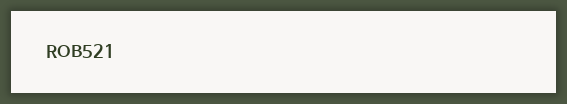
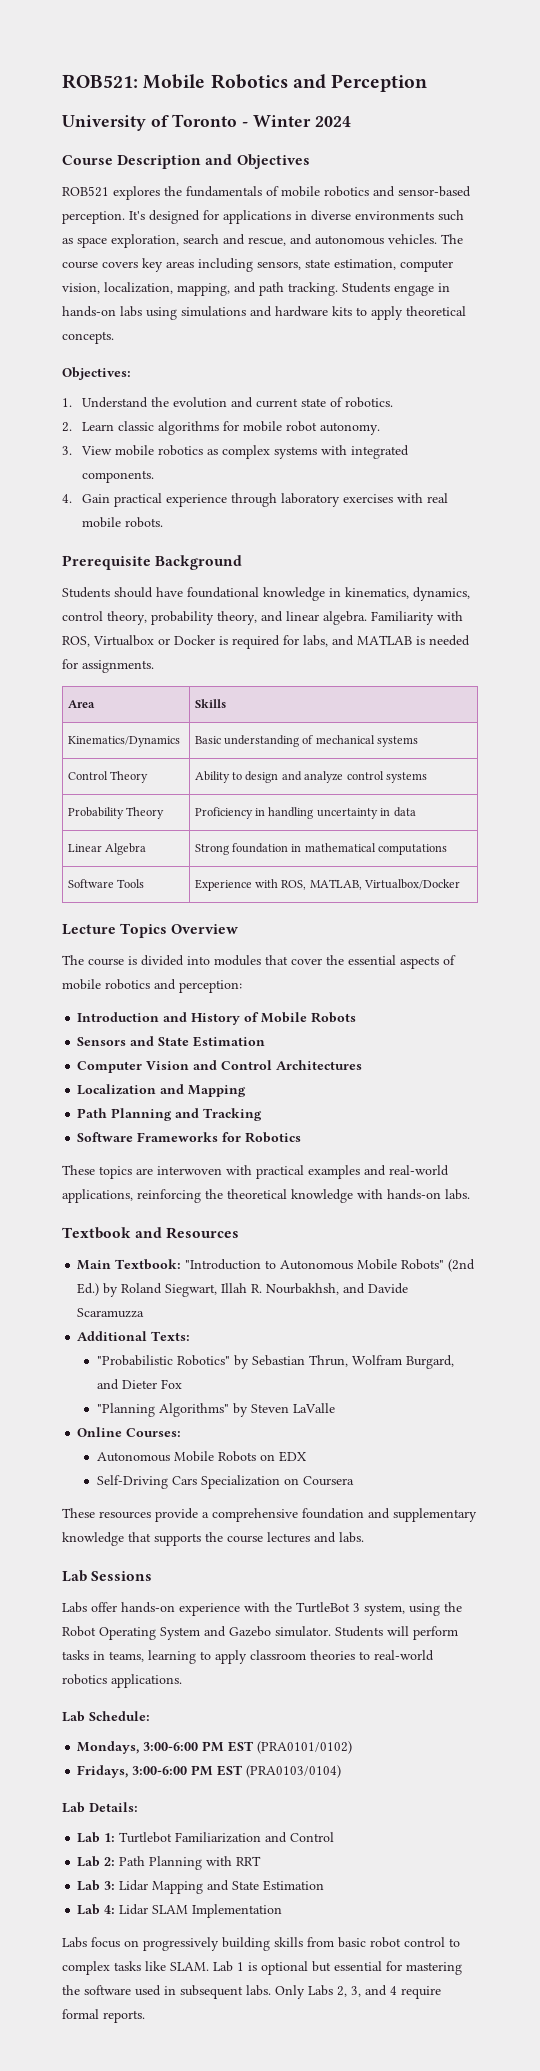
[46,44,115,58] ROB521 -> [62,74,428,92] [62,114,351,131] [62,154,310,169] [62,186,471,200] [62,210,464,224] [62,234,463,248] [62,258,453,272] [62,282,450,296] [62,306,466,320] [62,331,114,344] [62,367,131,380] [62,397,393,408] [62,421,380,435] [62,445,409,459] [81,470,154,483] [62,493,448,507] [81,517,163,528] [62,555,243,570] [62,587,470,601] [62,611,463,625] [62,635,470,649] [62,659,154,673] [67,700,95,708] [194,699,226,708] [67,736,180,747] [194,735,419,747] [67,771,149,783] [194,771,427,783] [67,807,165,819] [194,807,416,819] [67,843,147,855] [194,843,448,855] [67,879,145,888] [194,879,461,891] [62,923,239,938] [62,955,456,969] [62,979,242,993] [77,1012,357,1025] [77,1036,266,1047] [77,1060,363,1073] [77,1084,247,1097] [77,1108,263,1121] [77,1132,302,1143] [62,1165,449,1179] [62,1189,470,1203] [62,1227,240,1239] [77,1259,476,1272] [77,1283,409,1297] [77,1308,145,1318] [77,1331,191,1341] [97,1355,455,1369] [97,1379,183,1390] [97,1403,336,1417] [77,1427,182,1437] [97,1451,308,1462] [97,1475,355,1489] [62,1508,477,1522] [62,1532,364,1546] [62,1570,153,1582] [62,1602,462,1616] [62,1626,458,1640] [62,1650,434,1664] [62,1674,182,1688] [62,1711,150,1722] [77,1741,353,1754] [77,1765,342,1778] [62,1802,138,1813] [77,1832,335,1843] [77,1856,262,1870] [77,1880,325,1894] [77,1904,283,1918] [62,1937,460,1951] [62,1961,462,1975] [62,1985,441,1999] [62,2009,145,2023] ROB521: Mobile Robotics and Perception // University of Toronto - Winter 2024 // Course Description and Objectives // ROB521 explores the fundamentals of mobile robotics and sensor-based perception. It's designed for applications in diverse environments such as space exploration, search and rescue, and autonomous vehicles. The course covers key areas including sensors, state estimation, computer vision, localization, mapping, and path tracking. Students engage in hands-on labs using simulations and hardware kits to apply theoretical concepts. // Objectives: // 1. Understand the evolution and current state of robotics. // 2. Learn classic algorithms for mobile robot autonomy. // 3. View mobile robotics as complex systems with integrated components. // 4. Gain practical experience through laboratory exercises with real mobile robots. // Prerequisite Background // Students should have foundational knowledge in kinematics, dynamics, control theory, probability theory, and linear algebra. Familiarity with ROS, Virtualbox or Docker is required for labs, and MATLAB is needed for assignments. // Area | Skills // Kinematics/Dynamics | Basic understanding of mechanical systems // Control Theory | Ability to design and analyze control systems // Probability Theory | Proficiency in handling uncertainty in data // Linear Algebra | Strong foundation in mathematical computations // Software Tools | Experience with ROS, MATLAB, Virtualbox/Docker // Lecture Topics Overview // The course is divided into modules that cover the essential aspects of mobile robotics and perception: // Introduction and History of Mobile Robots // Sensors and State Estimation // Computer Vision and Control Architectures // Localization and Mapping // Path Planning and Tracking // Software Frameworks for Robotics // These topics are interwoven with practical examples and real-world applications, reinforcing the theoretical knowledge with hands-on labs. // Textbook and Resources // Main Textbook: "Introduction to Autonomous Mobile Robots" (2nd Ed.) by Roland Siegwart, Illah R. Nourbakhsh, and Davide Scaramuzza // Additional Texts: // "Probabilistic Robotics" by Sebastian Thrun, Wolfram Burgard, and Dieter Fox // "Planning Algorithms" by Steven LaValle // Online Courses: // Autonomous Mobile Robots on EDX // Self-Driving Cars Specialization on Coursera // These resources provide a comprehensive foundation and supplementary knowledge that supports the course lectures and labs. // Lab Sessions // Labs offer hands-on experience with the TurtleBot 3 system, using the Robot Operating System and Gazebo simulator. Students will perform tasks in teams, learning to apply classroom theories to real-world robotics applications. // Lab Schedule: // Mondays, 3:00-6:00 PM EST (PRA0101/0102) // Fridays, 3:00-6:00 PM EST (PRA0103/0104) // Lab Details: // Lab 1: Turtlebot Familiarization and Control // Lab 2: Path Planning with RRT // Lab 3: Lidar Mapping and State Estimation // Lab 4: Lidar SLAM Implementation // Labs focus on progressively building skills from basic robot control to complex tasks like SLAM. Lab 1 is optional but essential for mastering the software used in subsequent labs. Only Labs 2, 3, and 4 require formal reports.

